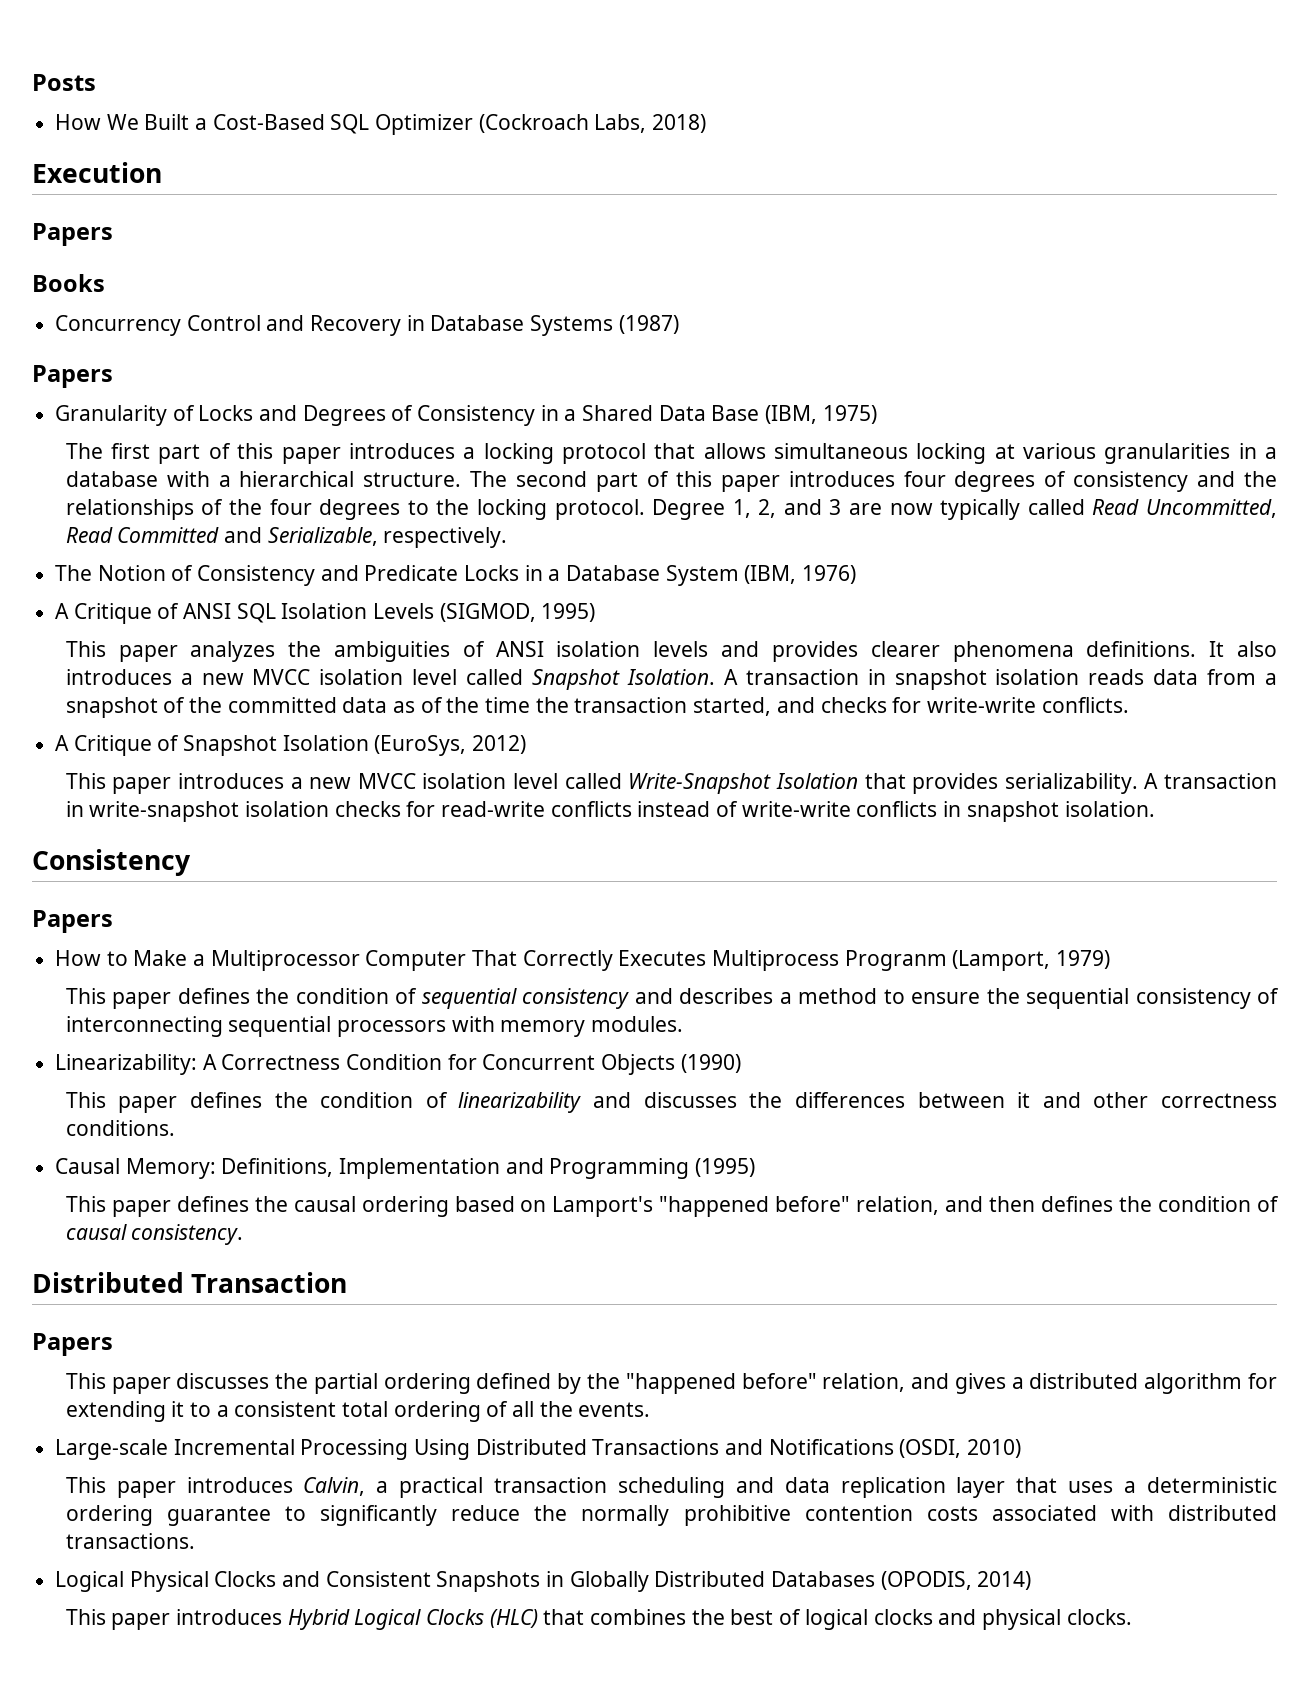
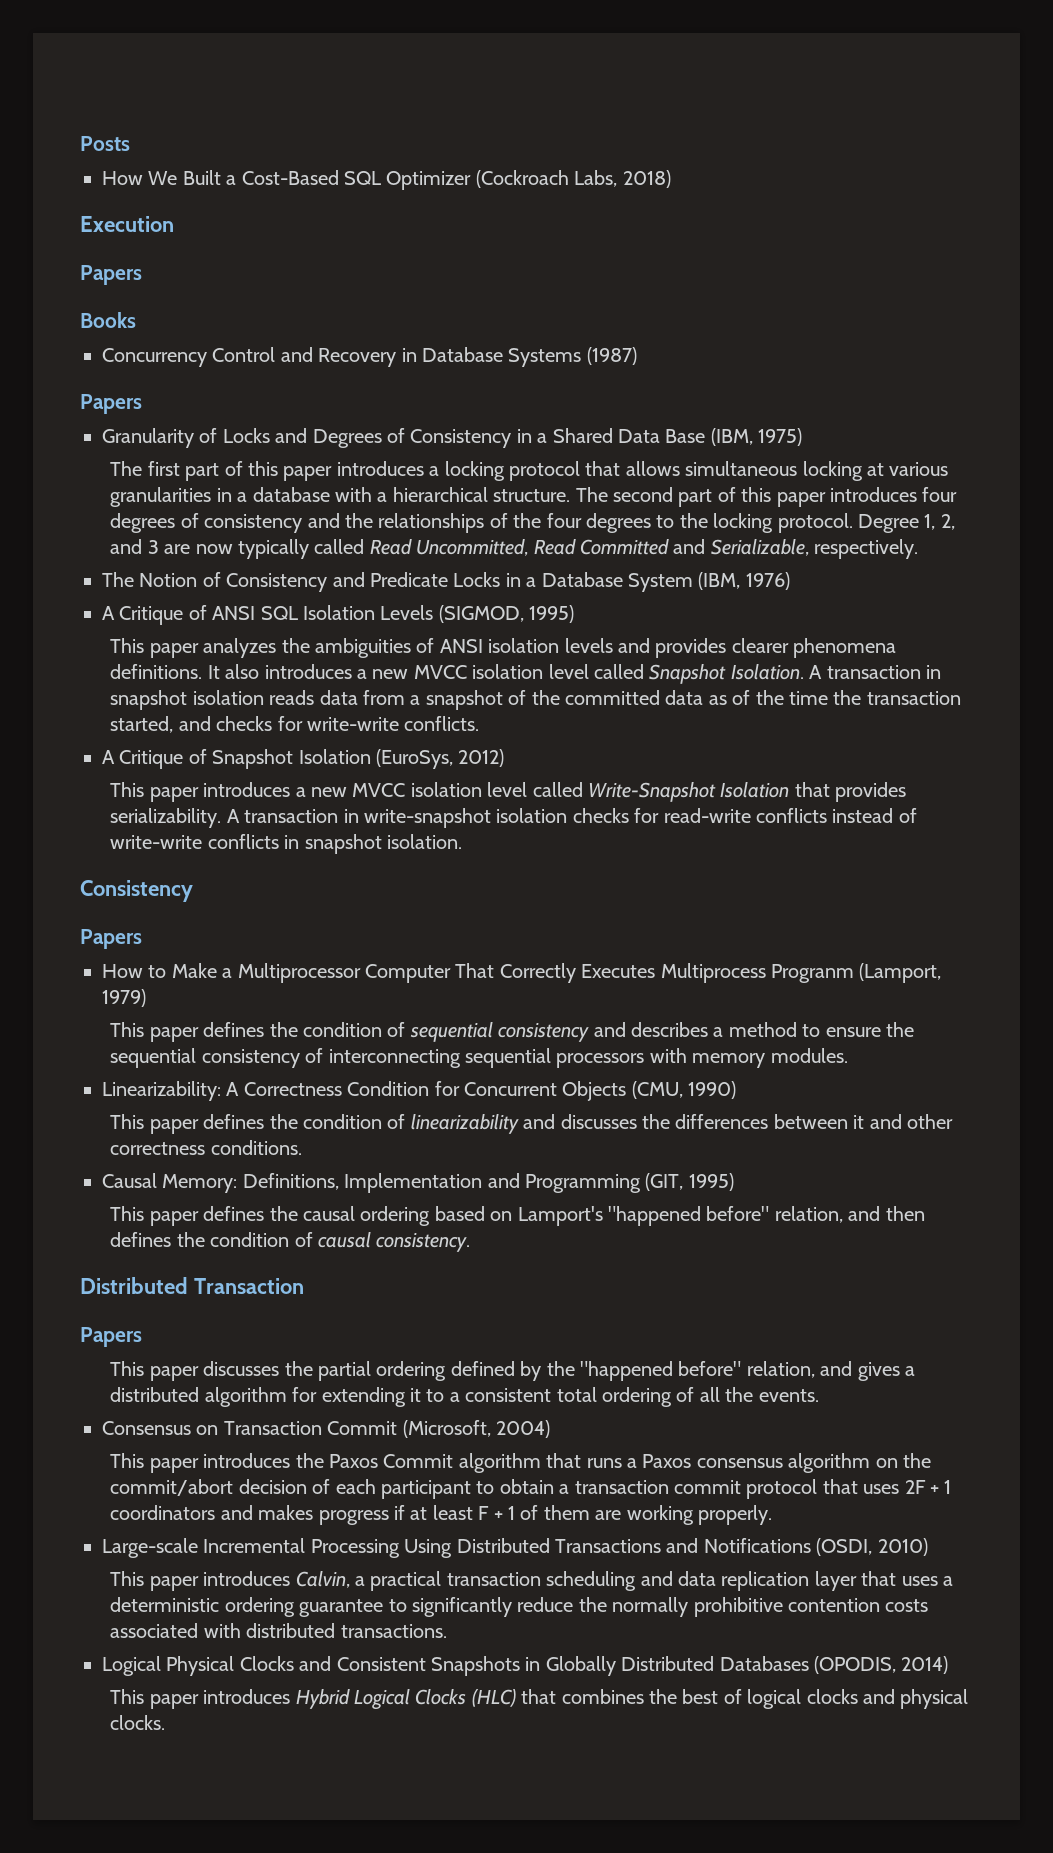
[680,1054,741,1073] (1990) -> [631,1081,737,1099] (CMU, 1990)
[695,1158,756,1177] (1995) -> [645,1173,734,1191] (GIT, 1995)
(651, 1409) none -> [102,1420,550,1438] [110,1453,932,1473] [110,1479,952,1499] [110,1505,773,1525] // Consensus on Transaction Commit (Microsoft, 2004) // This paper introduces the Paxos Commit algorithm that runs a Paxos consensus algorithm on the commit/abort decision of each participant to obtain a transaction commit protocol that uses 2F + 1 coordinators and makes progress if at least F + 1 of them are working properly.

